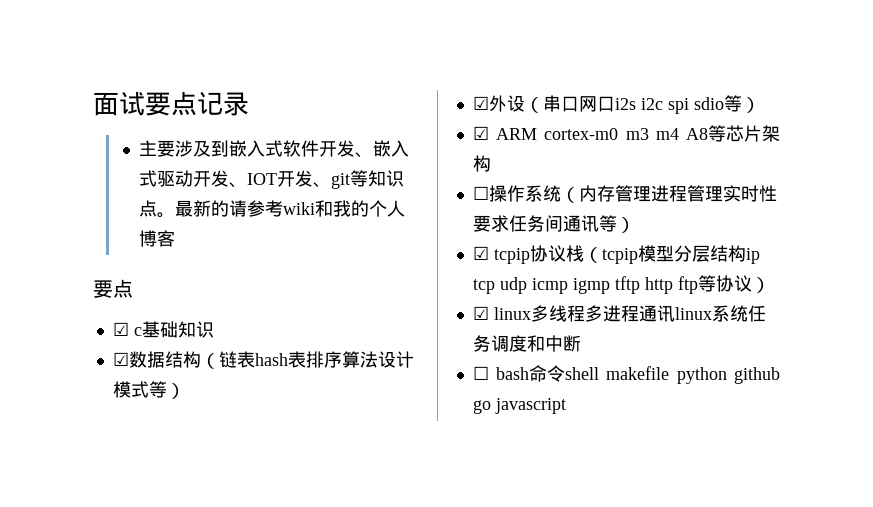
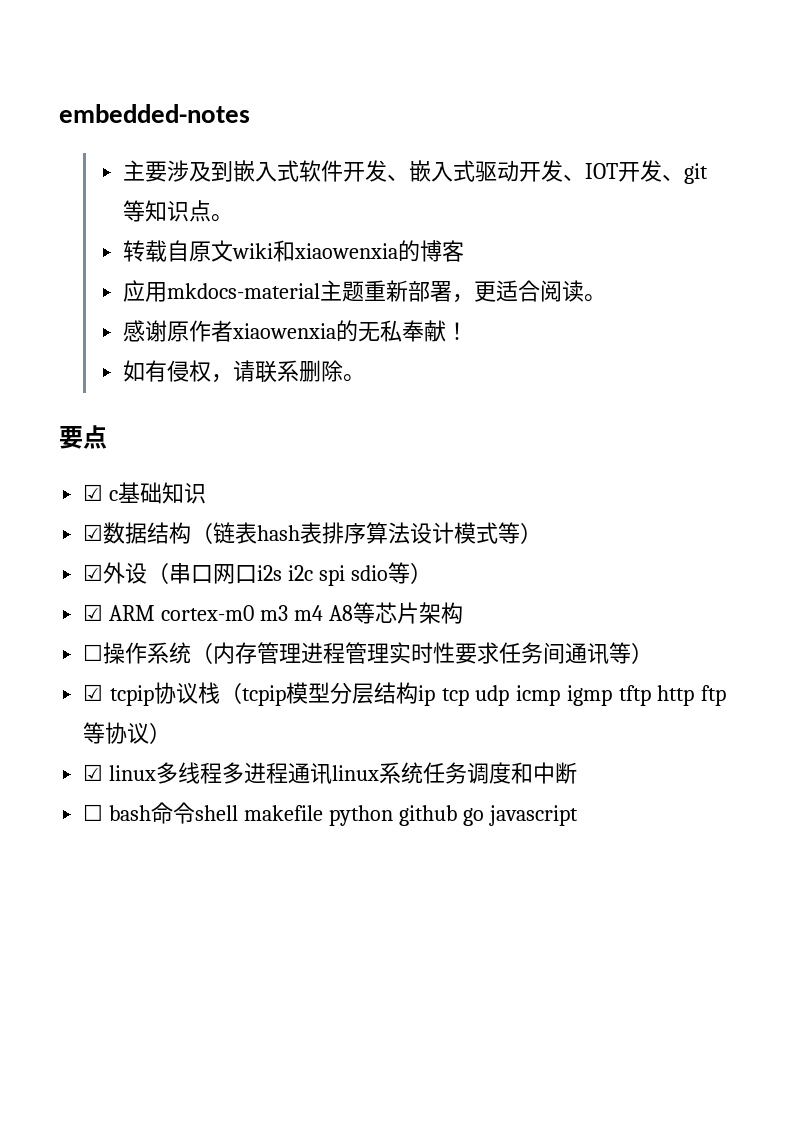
[93,91,249,116] 面试要点记录 -> [59,104,250,123] embedded-notes
[174,200,405,217] [138,230,175,247] 最新的请参考wiki和我的个人博客 -> [122,240,464,262] [122,280,606,303] [122,320,468,342] [122,360,365,383] // 转载自原文wiki和xiaowenxia的博客 // 应用mkdocs-material主题重新部署，更适合阅读。 // 感谢原作者xiaowenxia的无私奉献！ // 如有侵权，请联系删除。

